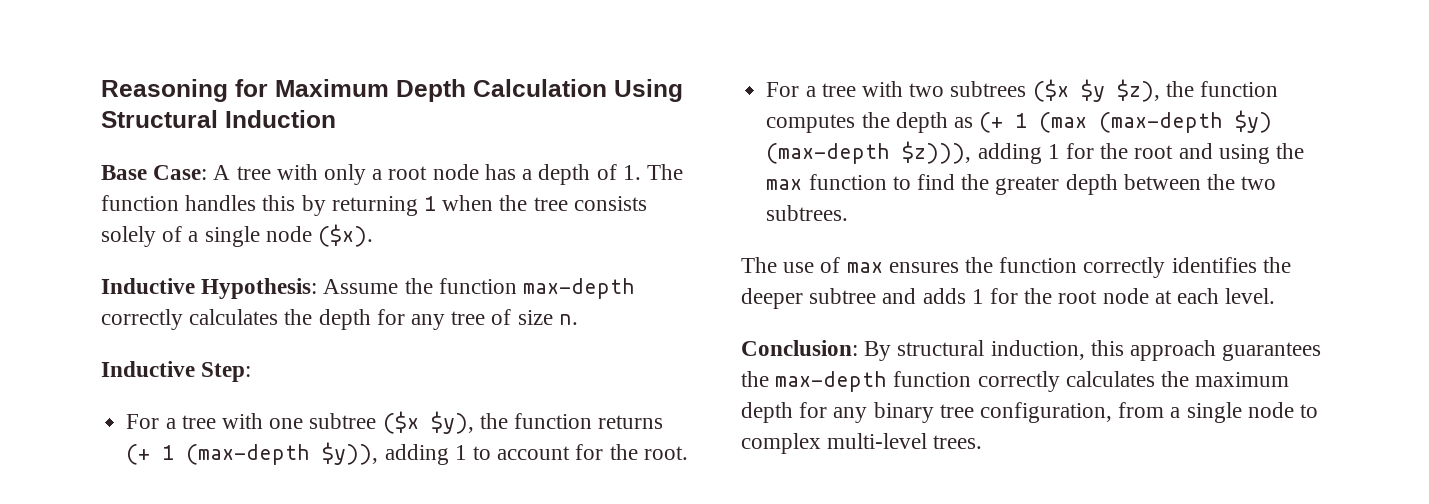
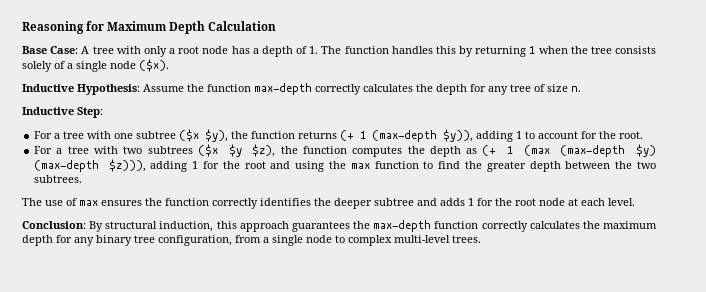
[614,79,683,102] [101,110,336,128] Using Structural Induction -> (277, 26) none

